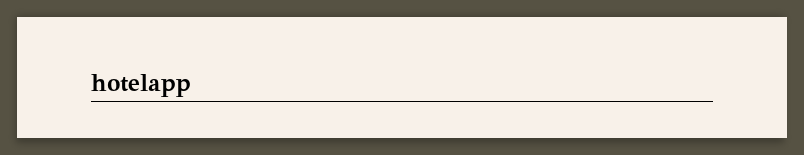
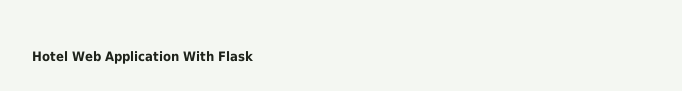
[91,74,191,97] hotelapp -> [32,51,253,64] Hotel Web Application With Flask

